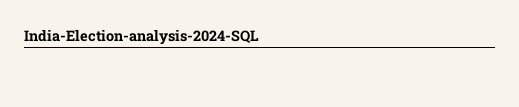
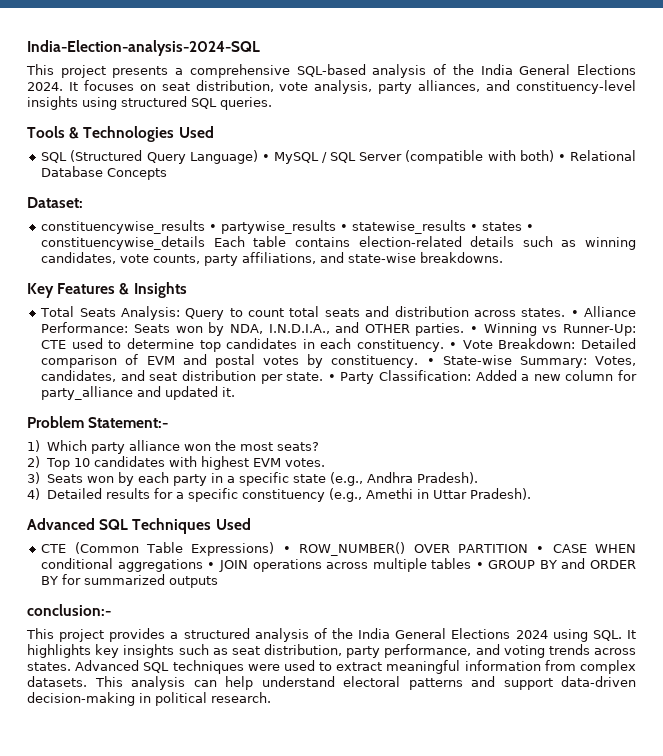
(259, 37) none -> [26,64,637,78] [27,80,637,94] [27,96,272,110] [27,126,214,142] [41,150,637,164] [41,166,168,180] [27,197,83,208] [41,220,535,234] [41,236,636,250] [41,252,504,266] [27,282,187,298] [40,306,636,320] [41,322,636,336] [41,338,637,352] [41,354,637,368] [41,370,638,384] [41,386,236,400] [27,416,169,428] [27,440,319,454] [27,456,326,470] [27,472,478,486] [27,488,531,502] [27,518,251,534] [41,542,636,556] [41,558,637,572] [41,574,219,588] [27,604,111,616] [26,628,636,642] [27,644,636,658] [27,660,636,674] [27,676,636,690] [27,692,271,706] // This project presents a comprehensive SQL-based analysis of the India General Elections 2024. It focuses on seat distribution, vote analysis, party alliances, and constituency-level insights using structured SQL queries. // Tools & Technologies Used // SQL (Structured Query Language) • MySQL / SQL Server (compatible with both) • Relational Database Concepts // Dataset: // constituencywise_results • partywise_results • statewise_results • states • constituencywise_details Each table contains election-related details such as winning candidates, vote counts, party affiliations, and state-wise breakdowns. // Key Features & Insights // Total Seats Analysis: Query to count total seats and distribution across states. • Alliance Performance: Seats won by NDA, I.N.D.I.A., and OTHER parties. • Winning vs Runner-Up: CTE used to determine top candidates in each constituency. • Vote Breakdown: Detailed comparison of EVM and postal votes by constituency. • State-wise Summary: Votes, candidates, and seat distribution per state. • Party Classification: Added a new column for party_alliance and updated it. // Problem Statement:- // 1) Which party alliance won the most seats? // 2) Top 10 candidates with highest EVM votes. // 3) Seats won by each party in a specific state (e.g., Andhra Pradesh). // 4) Detailed results for a specific constituency (e.g., Amethi in Uttar Pradesh). // Advanced SQL Techniques Used // CTE (Common Table Expressions) • ROW_NUMBER() OVER PARTITION • CASE WHEN conditional aggregations • JOIN operations across multiple tables • GROUP BY and ORDER BY for summarized outputs // conclusion:- // This project provides a structured analysis of the India General Elections 2024 using SQL. It highlights key insights such as seat distribution, party performance, and voting trends across states. Advanced SQL techniques were used to extract meaningful information from complex datasets. This analysis can help understand electoral patterns and support data-driven decision-making in political research.

